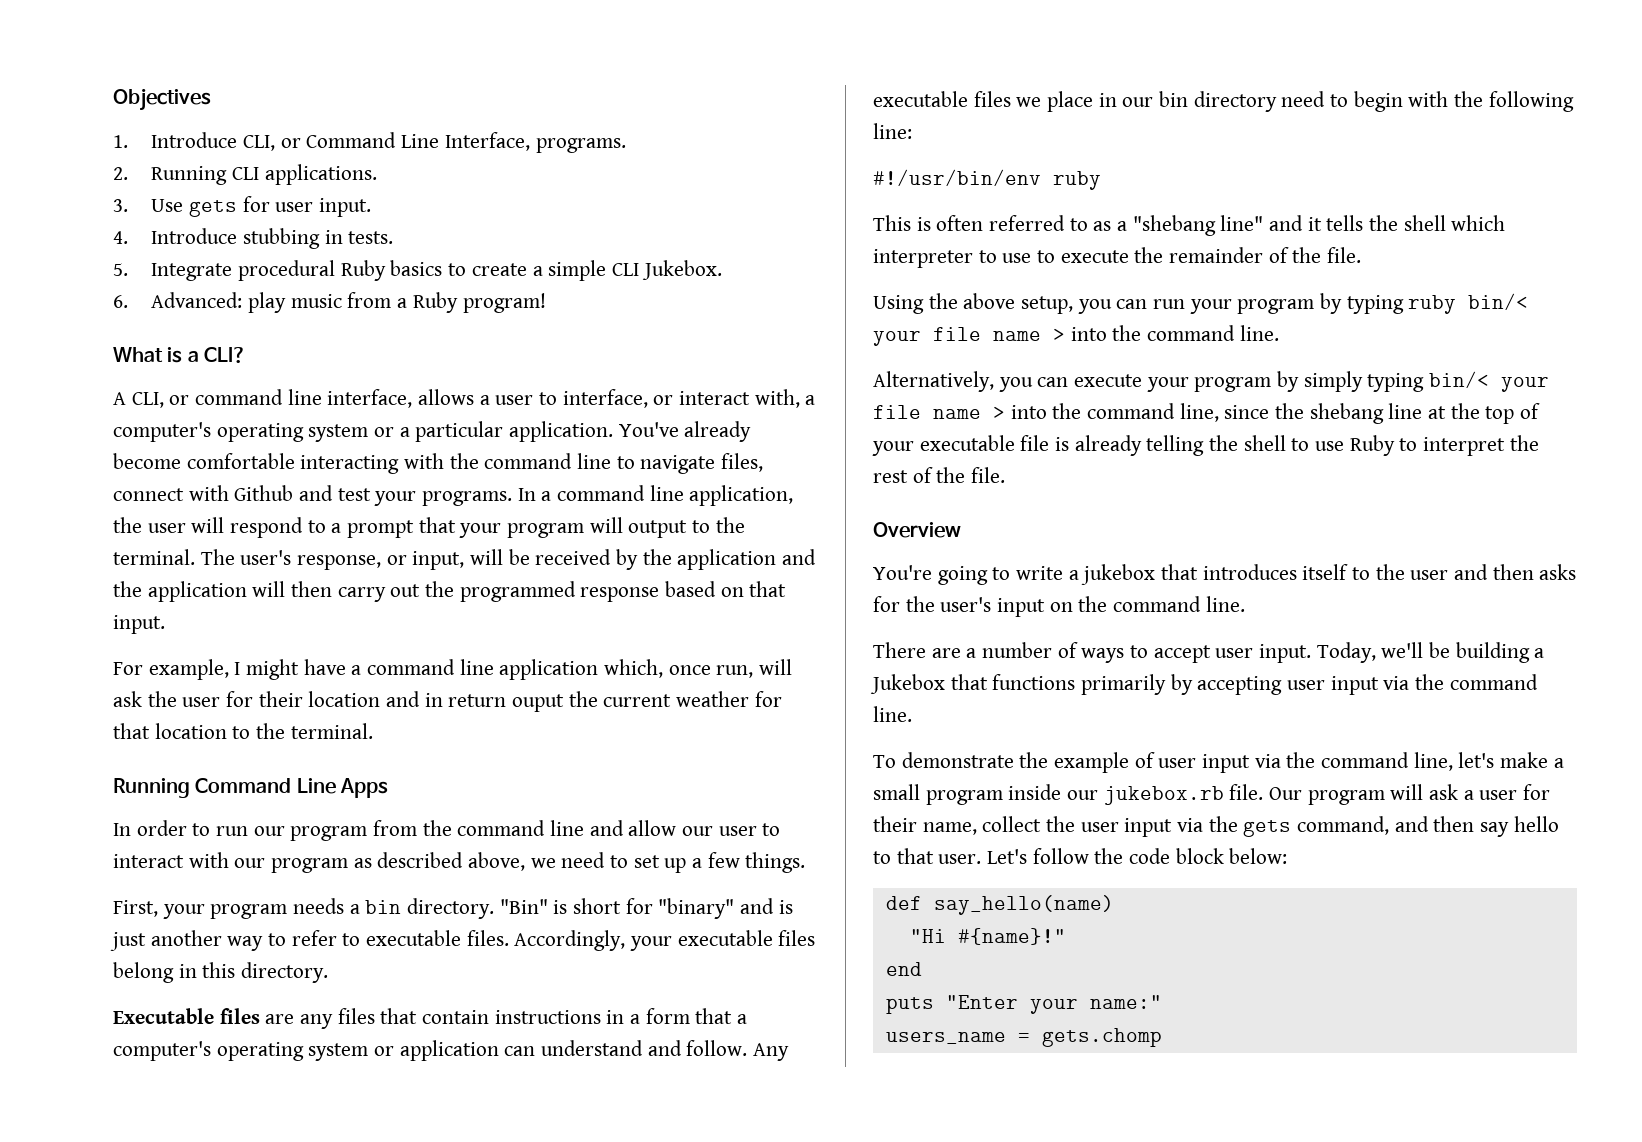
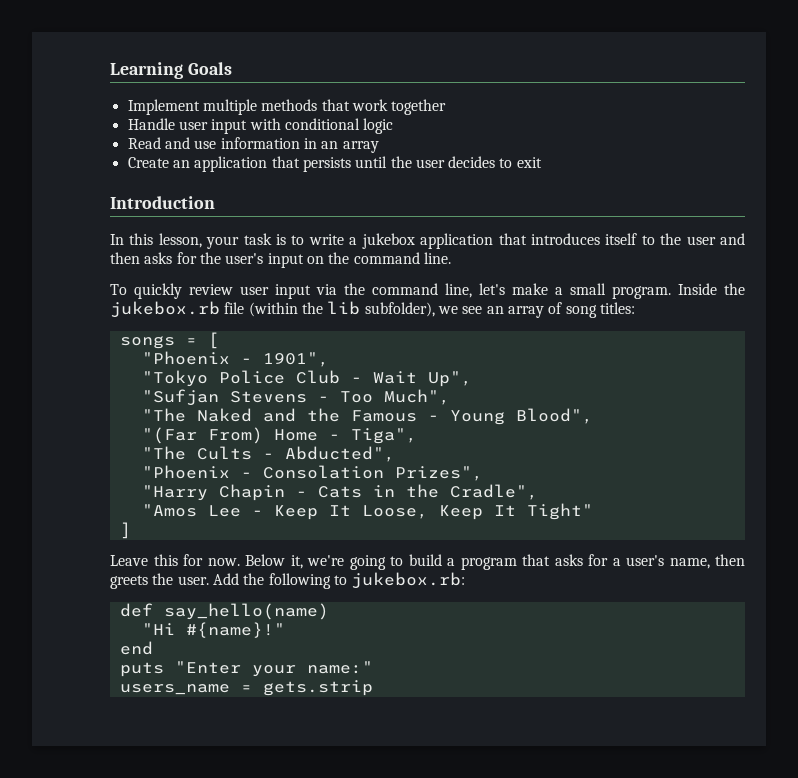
[113,88,211,111] [113,132,626,153] [113,164,377,185] [113,196,372,217] [113,228,394,249] [113,260,722,281] [113,292,546,313] [113,347,247,363] [113,389,816,408] [113,421,752,442] [113,453,764,474] [113,485,794,506] [113,517,745,538] [113,549,817,570] [113,581,787,602] [113,615,165,634] [113,659,793,680] [113,691,782,712] [113,723,373,739] [113,778,389,798] [113,820,781,841] [113,852,806,873] [113,898,793,919] [110,930,816,951] [113,962,329,983] [113,1008,748,1029] [113,1040,790,1061] [873,91,1574,112] [873,123,912,139] [873,169,1101,190] [873,215,1506,236] [873,247,1362,268] [873,293,1529,314] [873,325,1279,346] [873,371,1550,392] [873,403,1541,424] [872,435,1539,456] [873,467,1006,483] [873,522,961,538] [873,565,988,585] Objectives // 1. Introduce CLI, or Command Line Interface, programs. // 2. Running CLI applications. // 3. Use gets for user input. // 4. Introduce stubbing in tests. // 5. Integrate procedural Ruby basics to create a simple CLI Jukebox. // 6. Advanced: play music from a Ruby program! // What is a CLI? // A CLI, or command line interface, allows a user to interface, or interact with, a computer's operating system or a particular application. You've already become comfortable interacting with the command line to navigate files, connect with Github and test your programs. In a command line application, the user will respond to a prompt that your program will output to the terminal. The user's response, or input, will be received by the application and the application will then carry out the programmed response based on that input. // For example, I might have a command line application which, once run, will ask the user for their location and in return ouput the current weather for that location to the terminal. // Running Command Line Apps // In order to run our program from the command line and allow our user to interact with our program as described above, we need to set up a few things. // First, your program needs a bin directory. "Bin" is short for "binary" and is just another way to refer to executable files. Accordingly, your executable files belong in this directory. // Executable files are any files that contain instructions in a form that a computer's operating system or application can understand and follow. Any executable files we place in our bin directory need to begin with the following line: // #!/usr/bin/env ruby // This is often referred to as a "shebang line" and it tells the shell which interpreter to use to execute the remainder of the file. // Using the above setup, you can run your program by typing ruby bin/< your file name > into the command line. // Alternatively, you can execute your program by simply typing bin/< your file name > into the command line, since the shebang line at the top of your executable file is already telling the shell to use Ruby to interpret the rest of the file. // Overview // You're going -> [110,62,232,79] [127,99,447,115] [127,118,394,134] [127,137,379,153] [127,156,542,172] [110,196,215,209] [110,233,287,249] Learning Goals // Implement multiple methods that work together // Handle user input with conditional logic // Read and use information in an array // Create an application that persists until the user decides to exit // Introduction // In this lesson, your task is
(1156, 574) none -> [420,233,494,249] application
[873,642,1545,663] [870,674,1538,695] [873,706,912,722] [873,752,1155,773] There are a number of ways to accept user input. Today, we'll be building a Jukebox that functions primarily by accepting user input via the command line. // To demonstrate the example of -> [110,283,233,299] To quickly review
[925,784,1551,805] [873,816,1559,837] [873,848,1288,864] program inside our jukebox.rb file. Our program will ask a user for their name, collect the user input via the gets command, and then say hello to that user. Let's follow the code block below: -> [612,283,745,299] [110,301,635,318] [119,332,219,349] [141,351,329,367] [141,370,472,387] [141,389,450,406] [141,408,593,425] [141,427,417,444] [141,446,395,462] [141,465,483,481] [141,484,538,501] [141,503,593,520] [119,522,131,539] [110,554,745,570] [110,572,466,589] program. Inside the jukebox.rb file (within the lib subfolder), we see an array of song titles: // songs = [ // "Phoenix - 1901", // "Tokyo Police Club - Wait Up", // "Sufjan Stevens - Too Much", // "The Naked and the Famous - Young Blood", // "(Far From) Home - Tiga", // "The Cults - Abducted", // "Phoenix - Consolation Prizes", // "Harry Chapin - Cats in the Cradle", // "Amos Lee - Keep It Loose, Keep It Tight" // ] // Leave this for now. Below it, we're going to build a program that asks for a user's name, then greets the user. Add the following to jukebox.rb:
[1041,1028,1162,1047] gets.chomp -> [262,680,373,696] gets.strip

